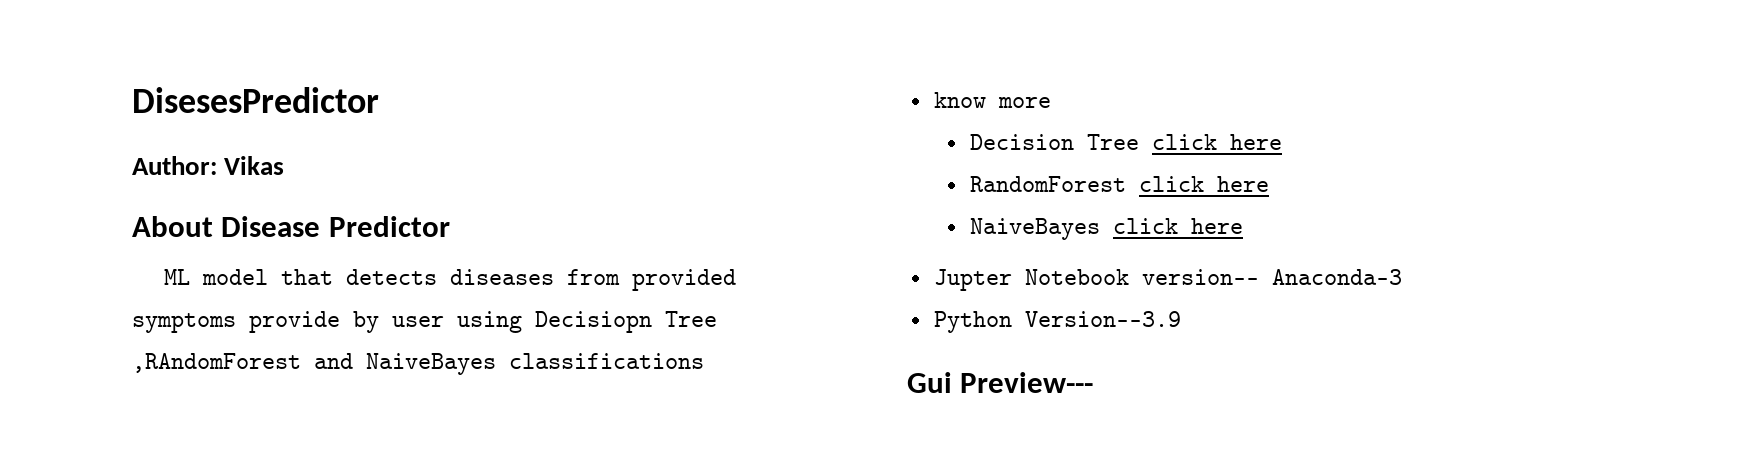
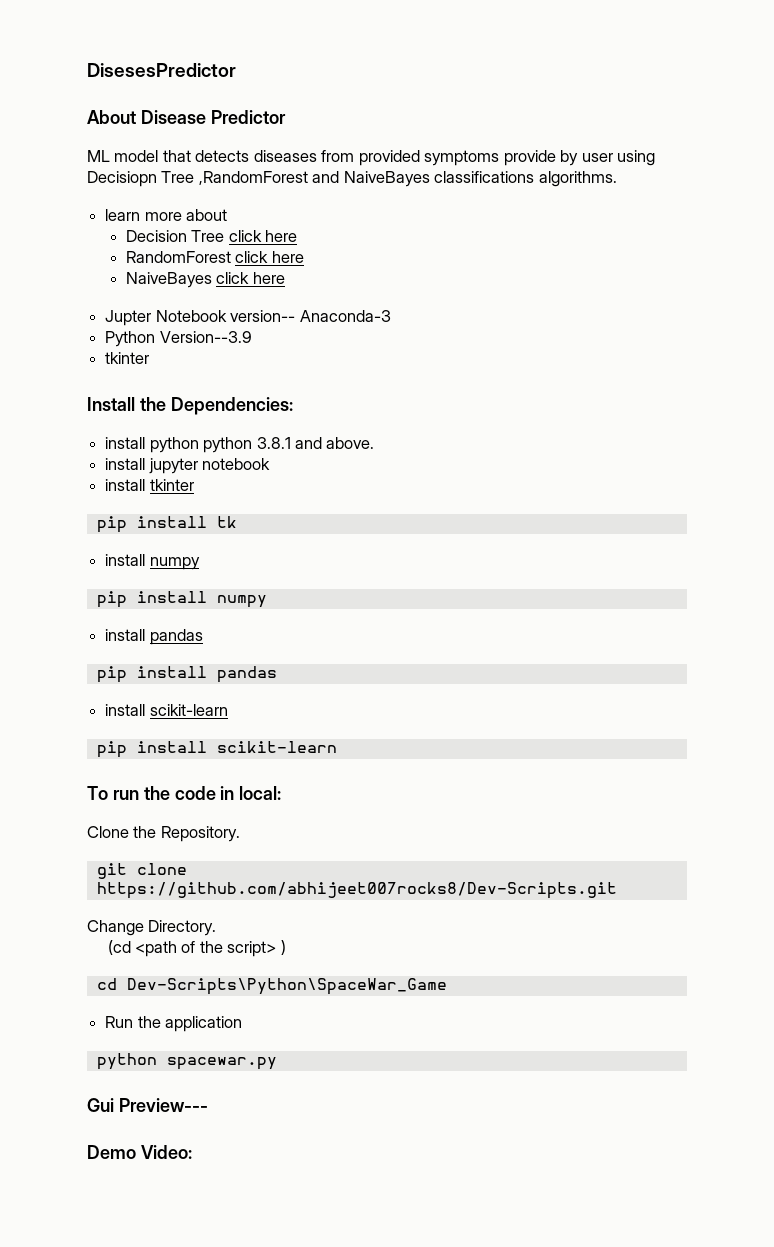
[132,156,285,175] // Author: Vikas -> (236, 70) none
[132,353,301,373] ,RAndomForest -> [198,171,308,185] ,RandomForest
[933,92,986,108] // know -> [538,171,617,187] [105,209,141,221] algorithms. // learn
(1051, 102) none -> [186,209,228,221] about
(1181, 319) none -> [105,352,150,364] [87,397,293,415] [105,437,375,453] [105,458,271,474] [105,479,194,491] [96,516,237,533] [105,554,200,570] [96,591,267,608] [105,629,203,645] [96,666,277,683] [105,704,228,716] [96,741,337,758] [87,786,282,800] [87,826,240,842] [96,863,187,879] [96,882,617,899] [87,920,217,936] [107,940,286,957] [96,978,447,995] [105,1016,243,1032] [96,1053,277,1070] // tkinter // Install the Dependencies: // install python python 3.8.1 and above. // install jupyter notebook // install tkinter // pip install tk // install numpy // pip install numpy // install pandas // pip install pandas // install scikit-learn // pip install scikit-learn // To run the code in local: // Clone the Repository. // git clone https://github.com/abhijeet007rocks8/Dev-Scripts.git // Change Directory. // (cd <path of the script> ) // cd Dev-Scripts\Python\SpaceWar_Game // Run the application // python spacewar.py
(1094, 382) none -> [87,1145,192,1159] // Demo Video:

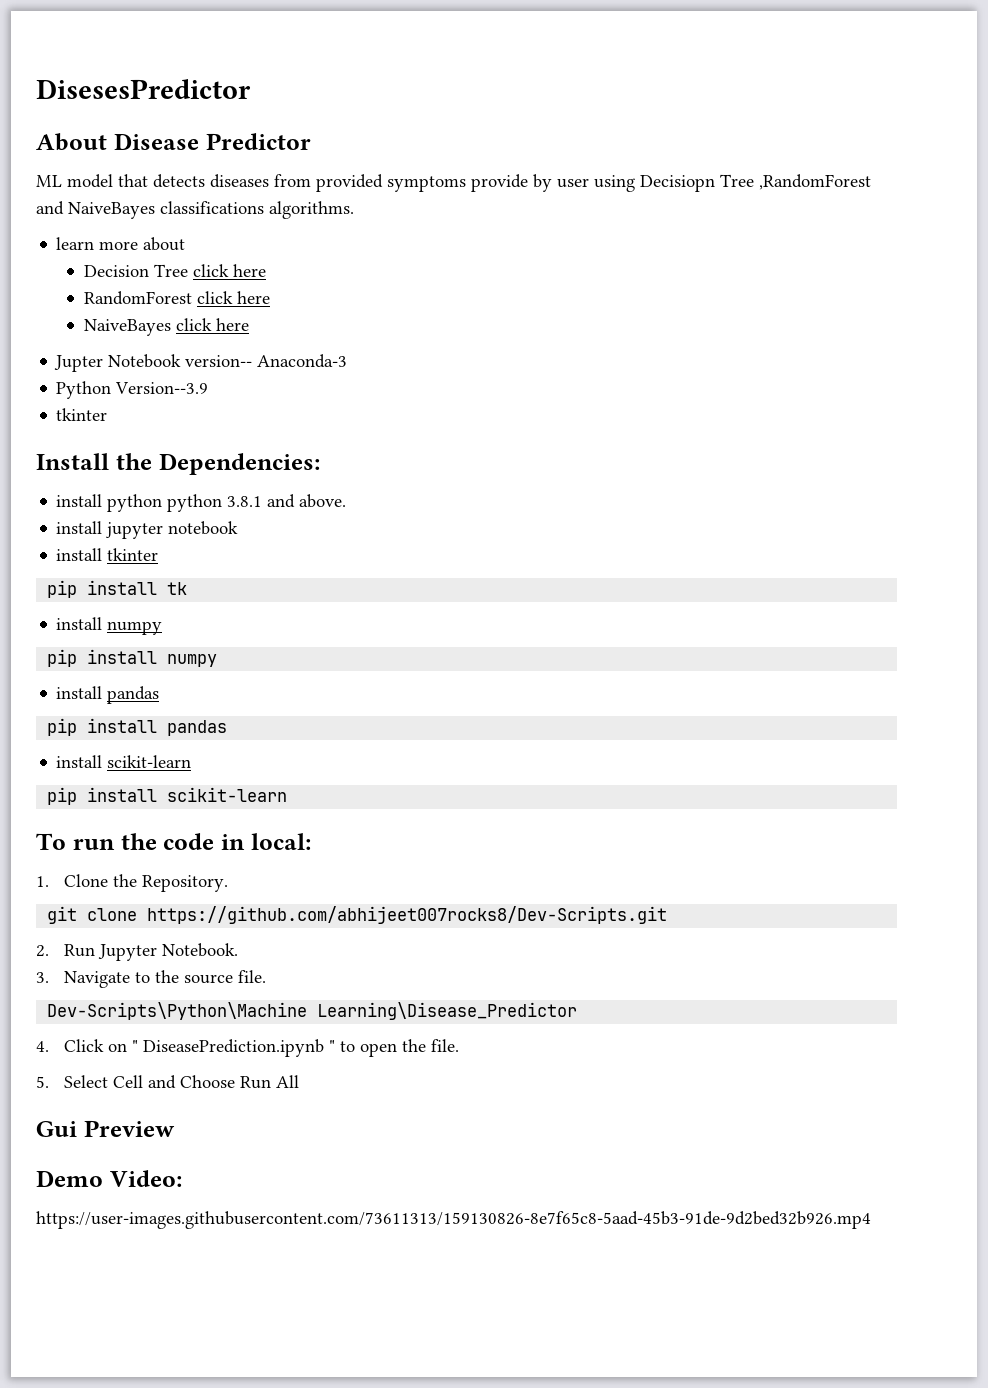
(282, 793) none -> [36,876,49,887] 1.
[87,920,217,936] [107,940,286,957] [96,978,447,995] [105,1016,243,1032] [96,1053,277,1070] Change Directory. // (cd <path of the script> ) // cd Dev-Scripts\Python\SpaceWar_Game // Run the application // python spacewar.py -> [36,943,238,961] [36,970,266,988] [47,1002,578,1020] [36,1039,459,1057] [36,1075,299,1089] 2. Run Jupyter Notebook. // 3. Navigate to the source file. // Dev-Scripts\Python\Machine Learning\Disease_Predictor // 4. Click on " DiseasePrediction.ipynb " to open the file. // 5. Select Cell and Choose Run All
[118,1098,208,1112] Preview--- -> [83,1120,175,1137] Preview
(192, 1152) none -> [36,1211,871,1229] // https://user-images.githubusercontent.com/73611313/159130826-8e7f65c8-5aad-45b3-91de-9d2bed32b926.mp4

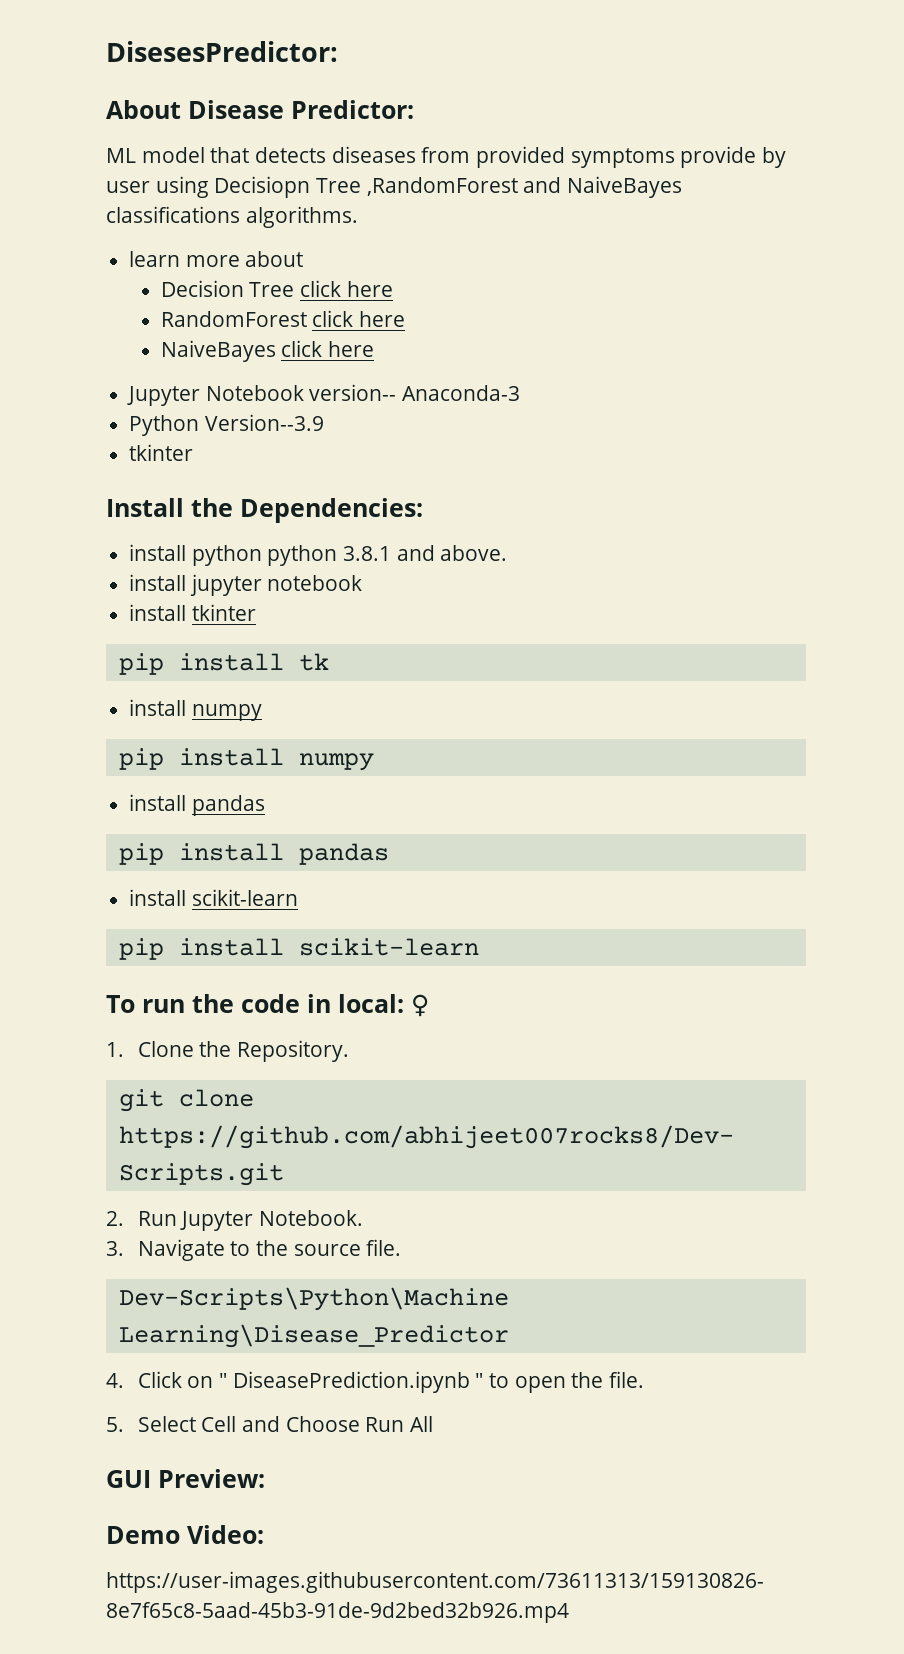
[36,79,251,99] DisesesPredictor -> [106,41,338,62] DisesesPredictor:
[205,133,311,150] Predictor -> [291,100,414,119] Predictor:
[54,355,104,372] Jupter -> [127,386,201,406] Jupyter
(311, 841) none -> [410,994,429,1017] ♀
[36,1120,175,1137] Gui Preview -> [106,1469,265,1488] GUI Preview:

